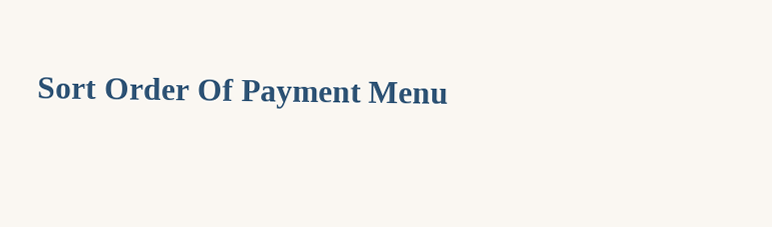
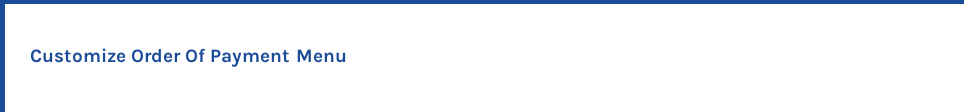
[37,77,97,100] Sort -> [30,48,126,63] Customize

